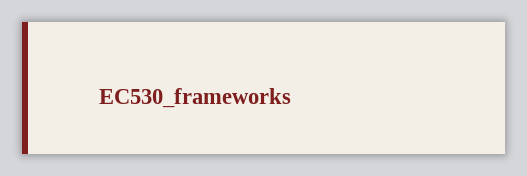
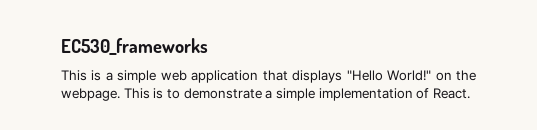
(291, 98) none -> [61,70,476,83] [61,88,470,101] // This is a simple web application that displays "Hello World!" on the webpage. This is to demonstrate a simple implementation of React.

